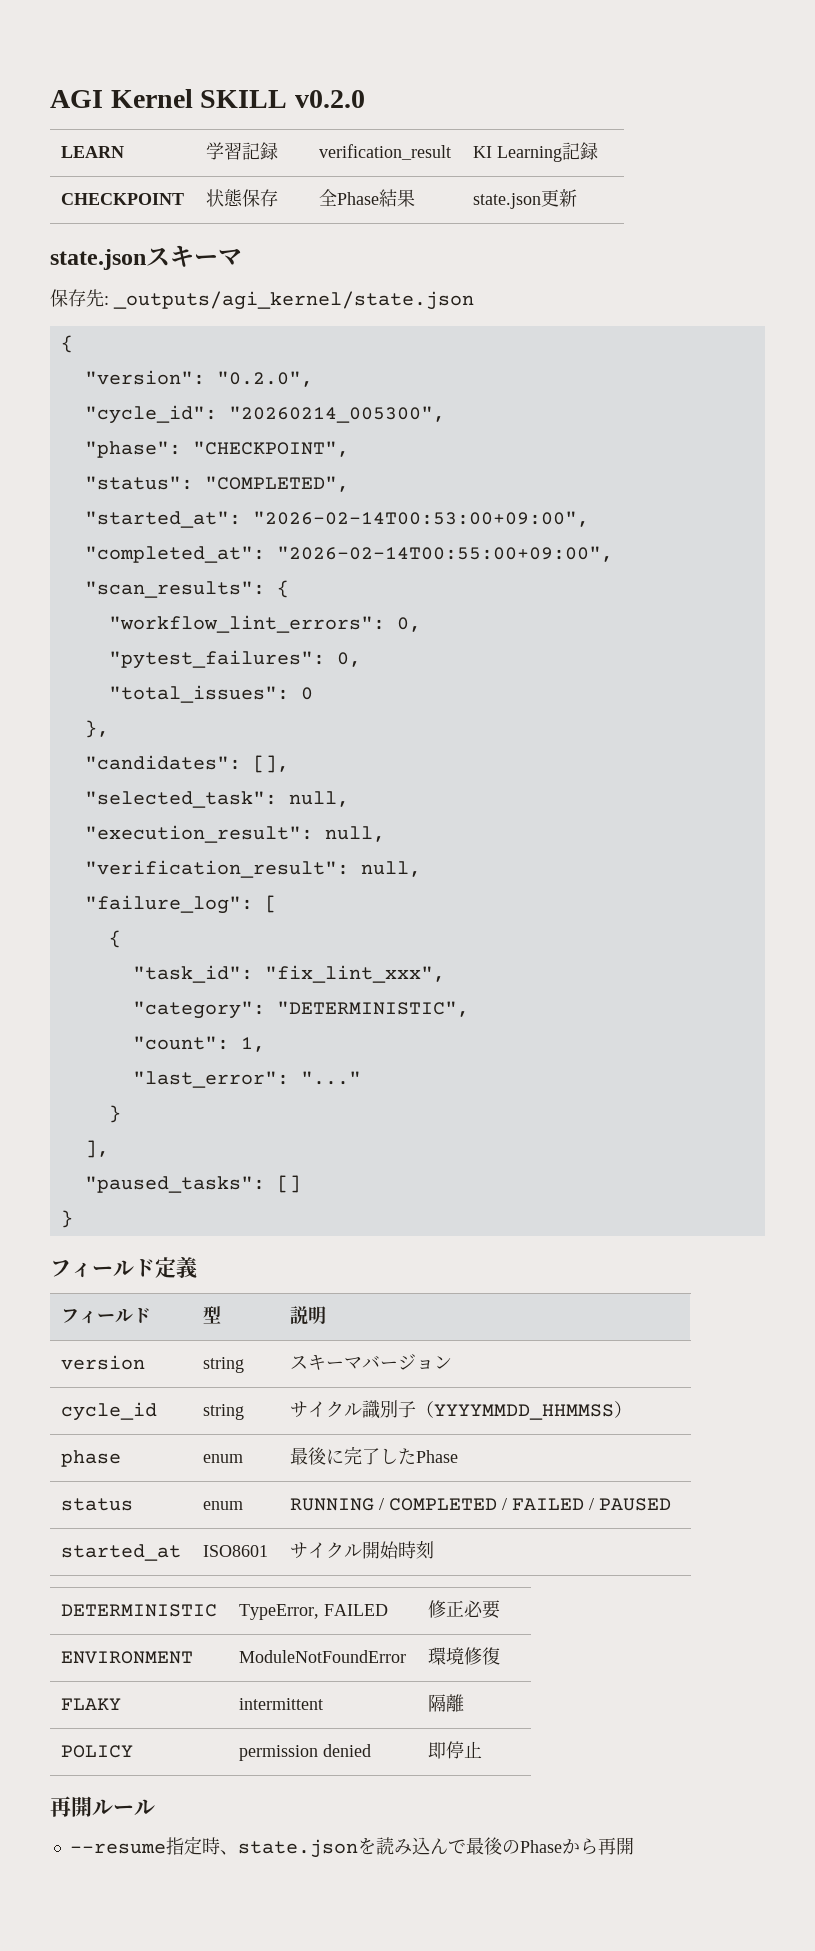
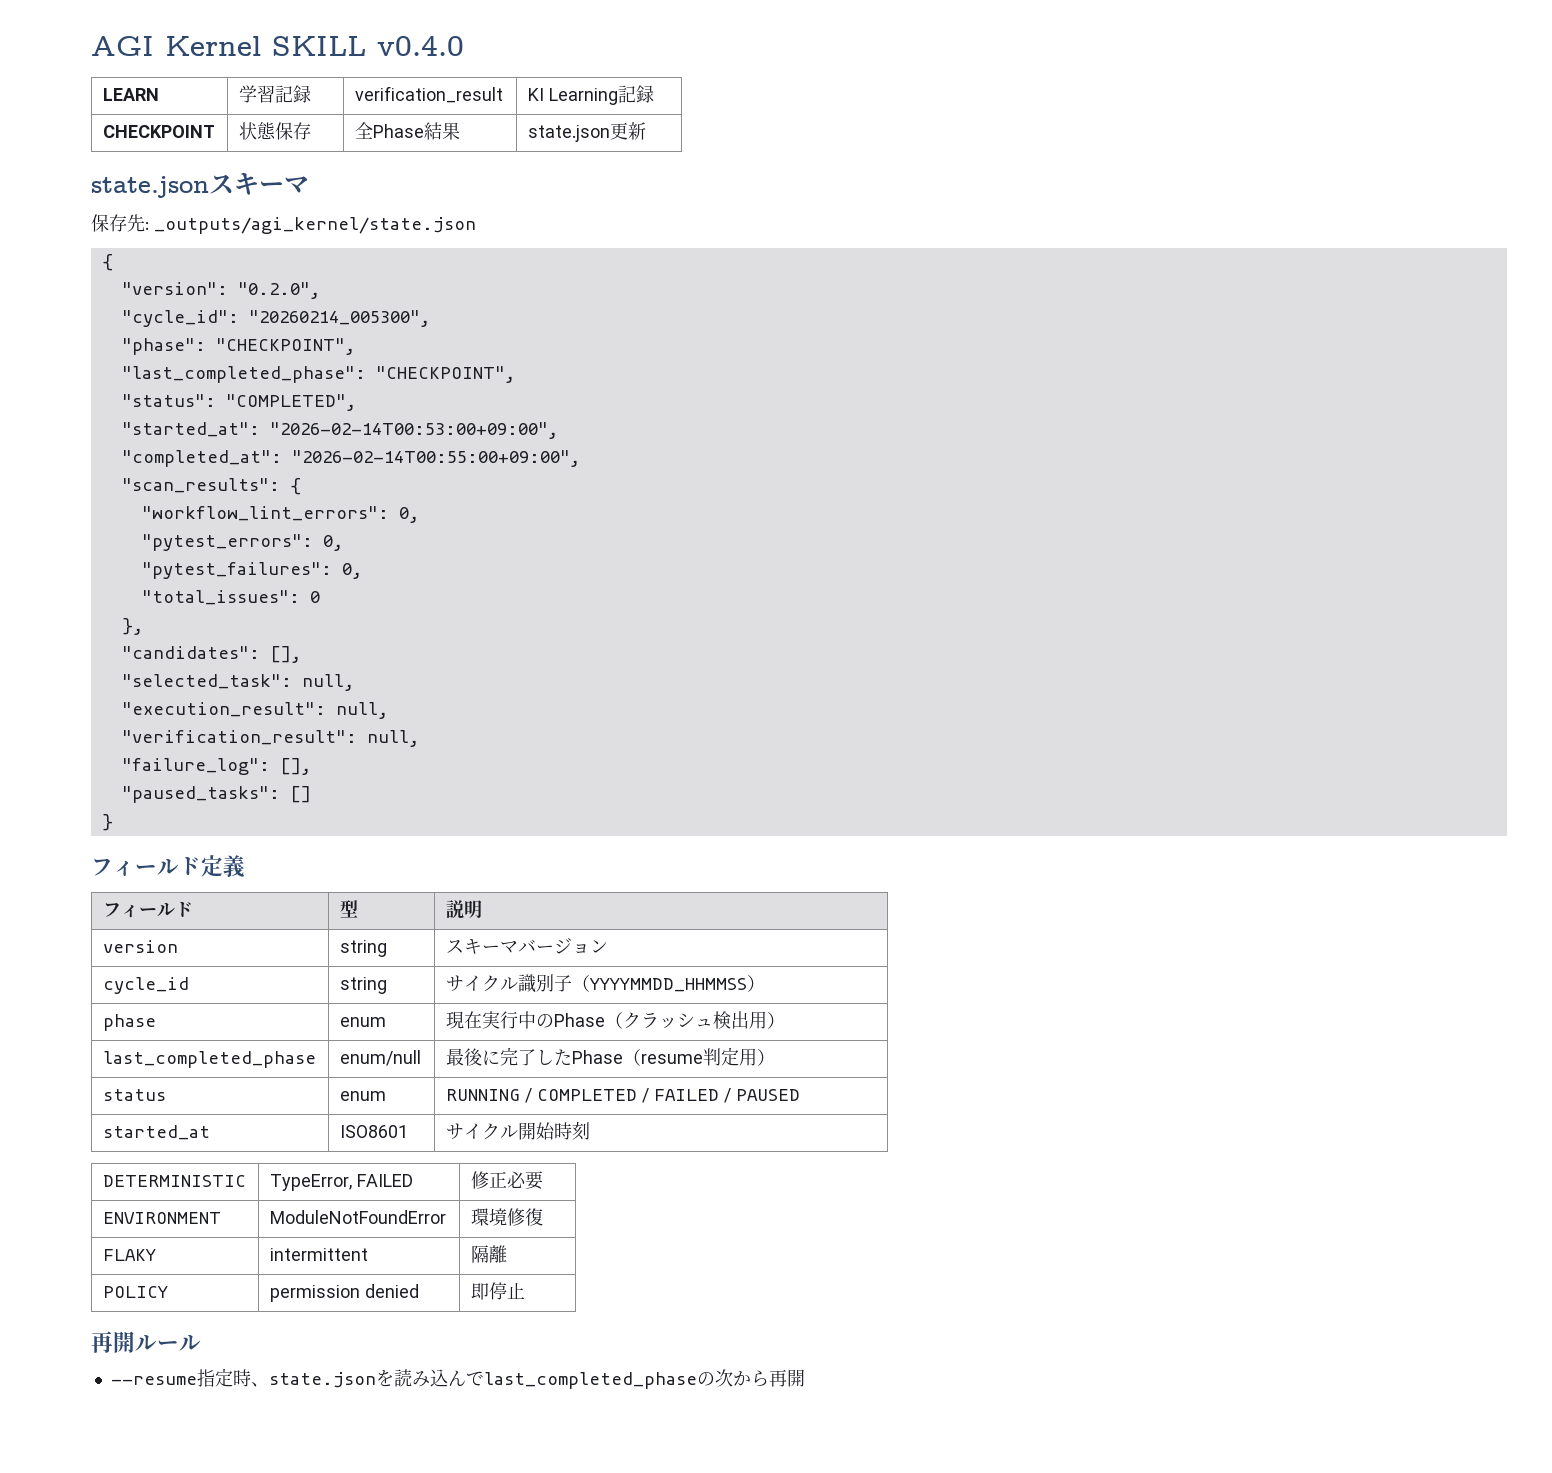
[294,90,365,108] v0.2.0 -> [377,36,464,56] v0.4.0
(349, 449) none -> [121,366,515,383] // "last_completed_phase": "CHECKPOINT",
(421, 624) none -> [141,534,343,551] // "pytest_errors": 0,
[264,895,277,913] [108,930,121,948] [132,965,445,983] [132,1001,469,1019] [132,1036,265,1052] [132,1071,361,1088] [108,1105,121,1123] [84,1140,109,1158] [ // { // "task_id": "fix_lint_xxx", // "category": "DETERMINISTIC", // "count": 1, // "last_error": "..." // } // ], -> [279,758,311,775] [],
(243, 1458) none -> [445,1011,785,1029] [102,1051,316,1068] [339,1050,421,1066] | 現在実行中のPhase（クラッシュ検出用） // last_completed_phase | enum/null
(458, 1456) none -> [622,1047,775,1066] （resume判定用）
[465,1837,562,1855] 最後のPhase -> [483,1369,733,1389] last_completed_phaseの次

